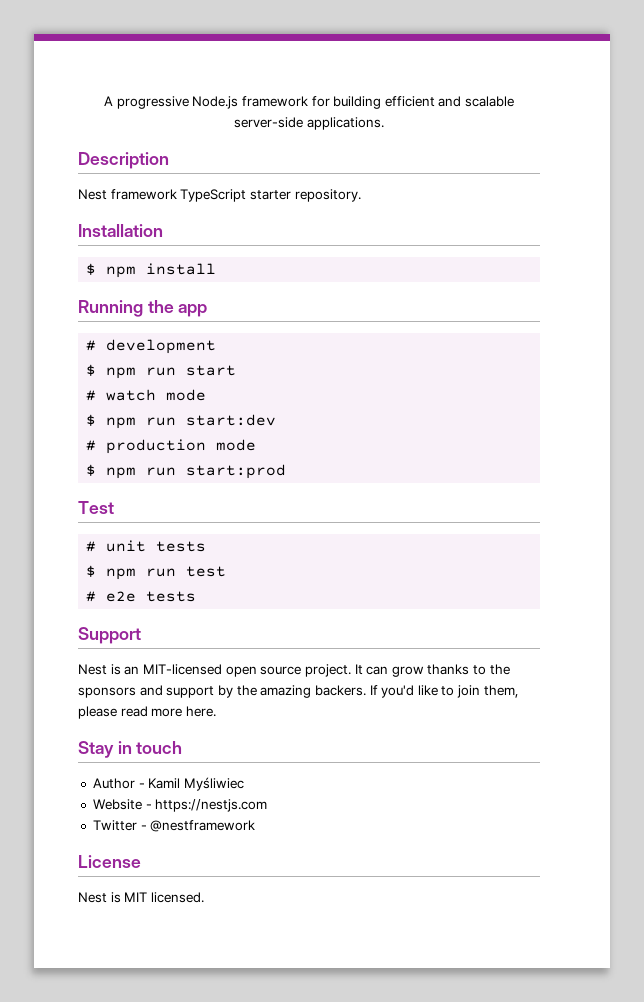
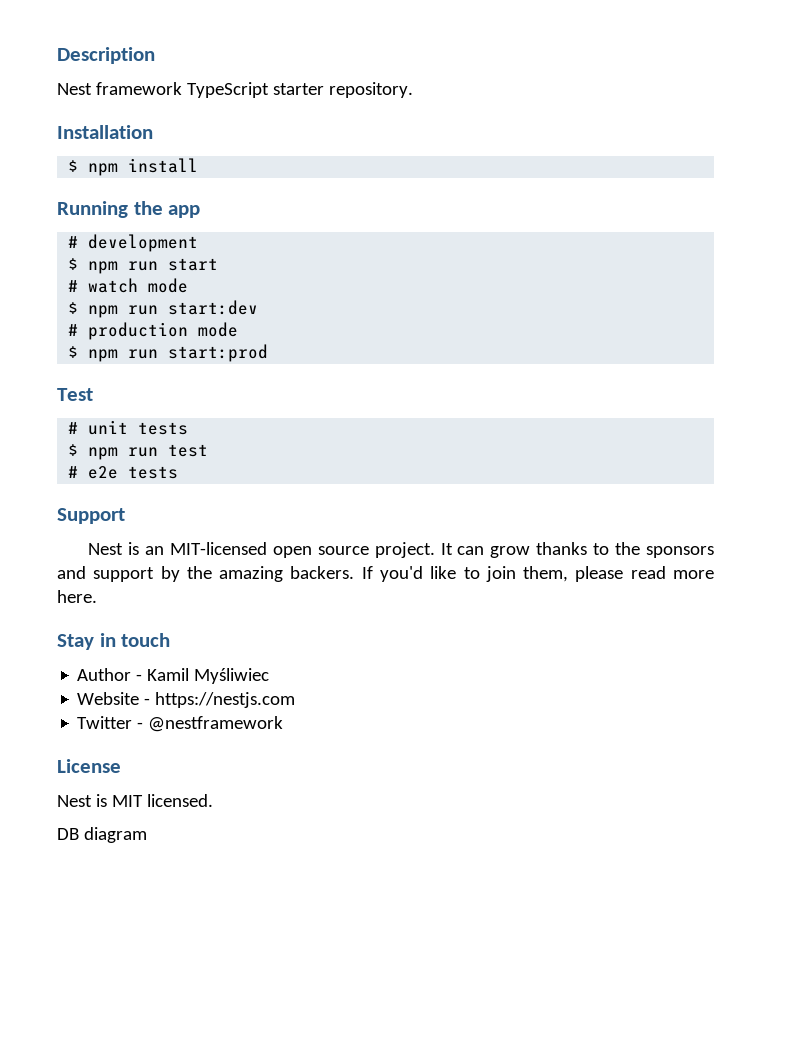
[103,96,515,109] [234,117,384,130] A progressive Node.js framework for building efficient and scalable server-side applications. // -> (57, 55) none
(204, 897) none -> [57,827,147,843] // DB diagram

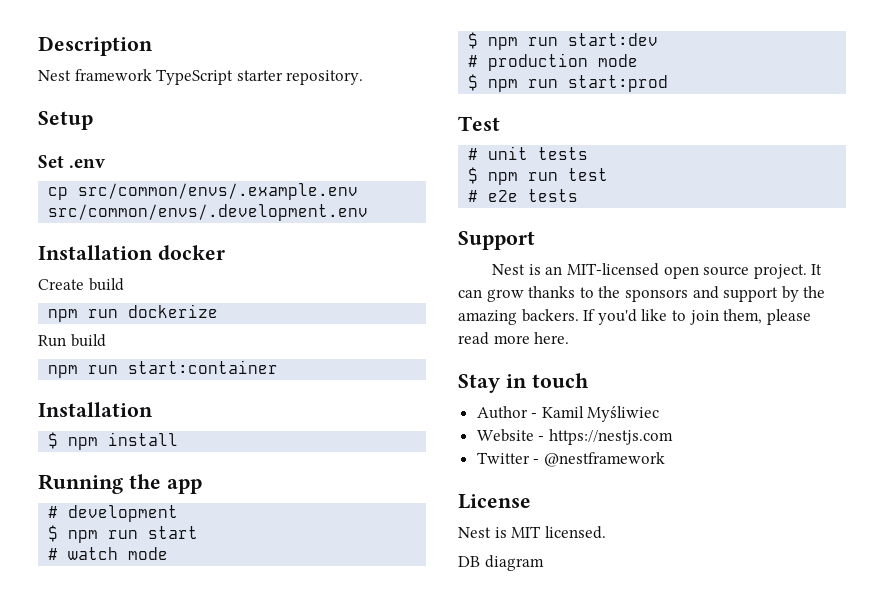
(413, 90) none -> [38,111,93,130] [38,155,106,168] [48,183,359,200] [48,204,369,221] [38,245,225,260] [38,278,124,291] [48,304,219,322] [38,334,106,347] [48,360,279,378] // Setup // Set .env // cp src/common/envs/.example.env src/common/envs/.development.env // Installation docker // Create build // npm run dockerize // Run build // npm run start:container

